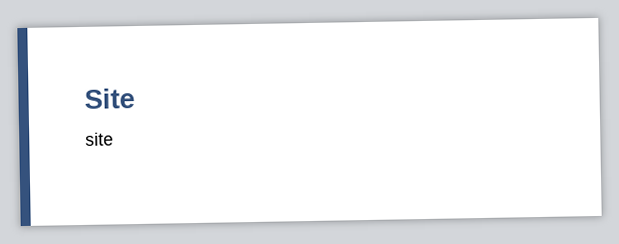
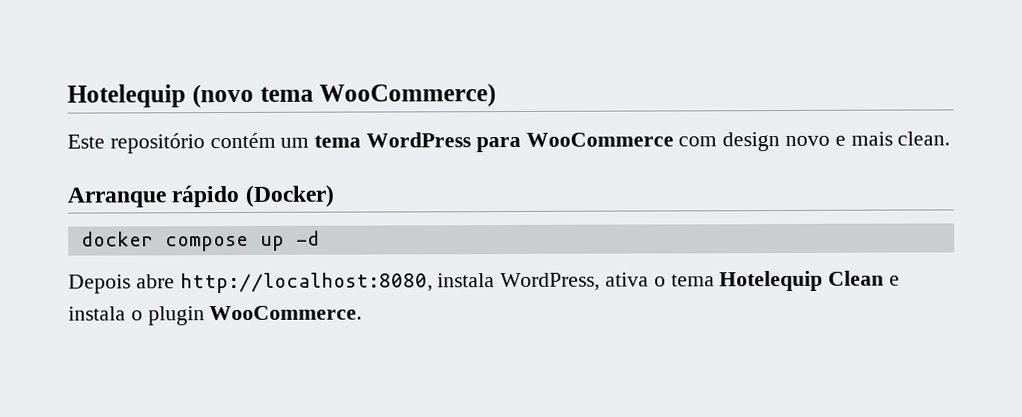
[84,88,135,109] [85,132,114,146] Site // site -> [67,83,497,109] [67,131,951,154] [67,184,334,208] [80,230,320,252] [68,270,901,294] [68,305,363,326] Hotelequip (novo tema WooCommerce) // Este repositório contém um tema WordPress para WooCommerce com design novo e mais clean. // Arranque rápido (Docker) // docker compose up -d // Depois abre http://localhost:8080, instala WordPress, ativa o tema Hotelequip Clean e instala o plugin WooCommerce.

